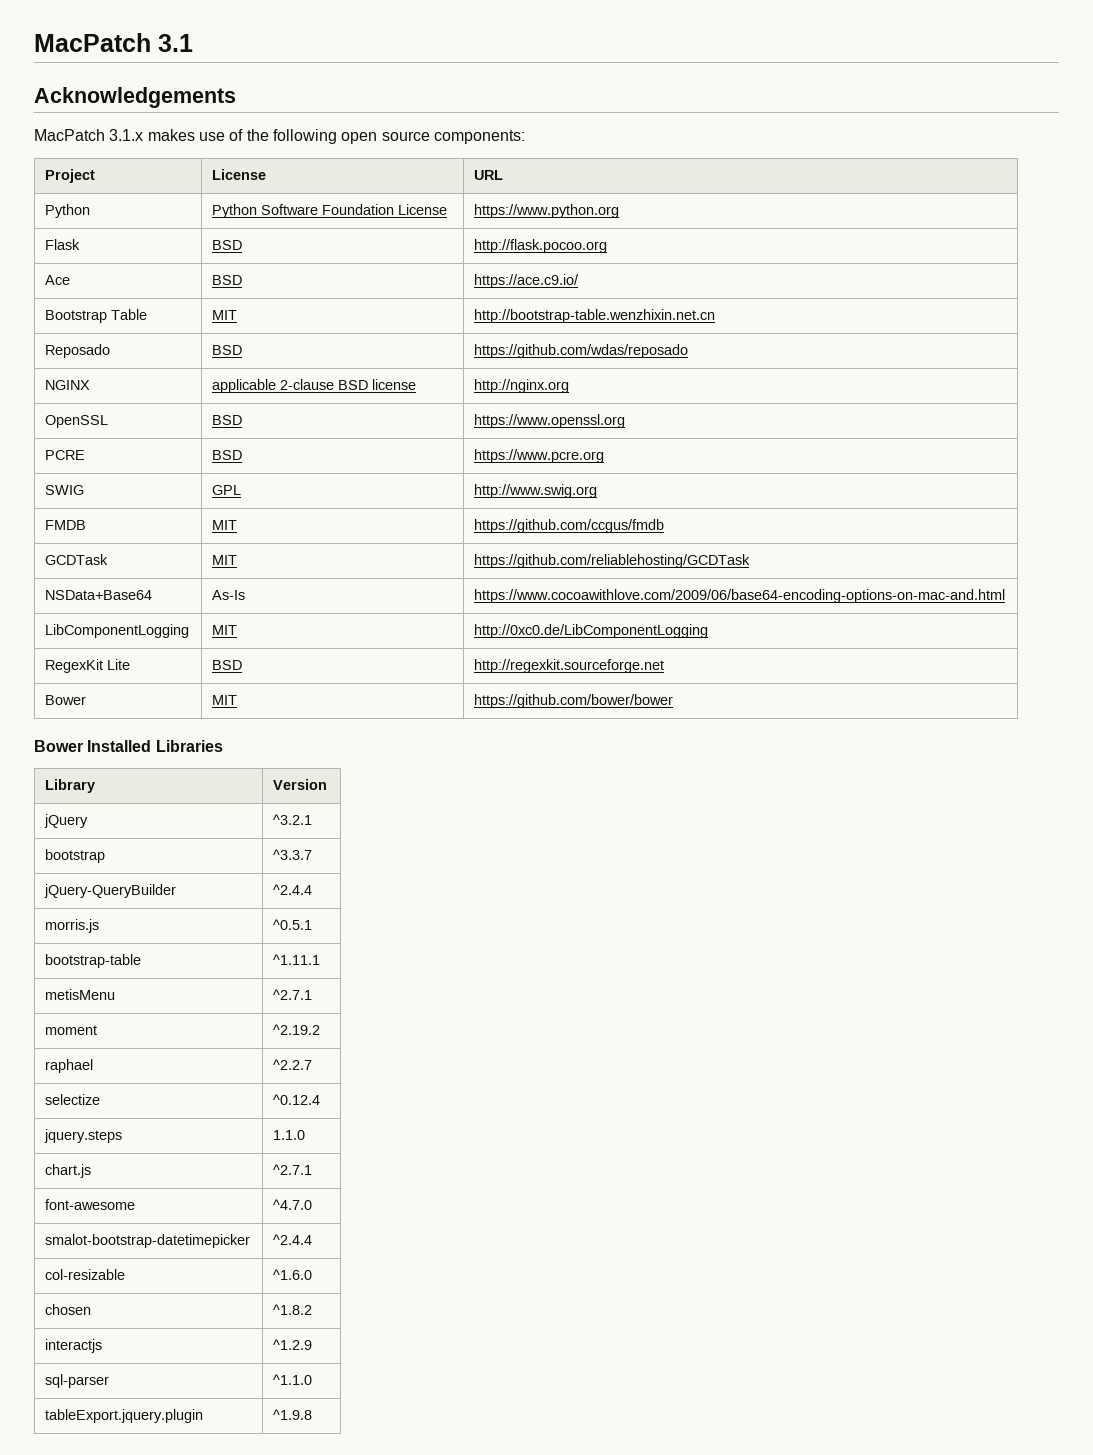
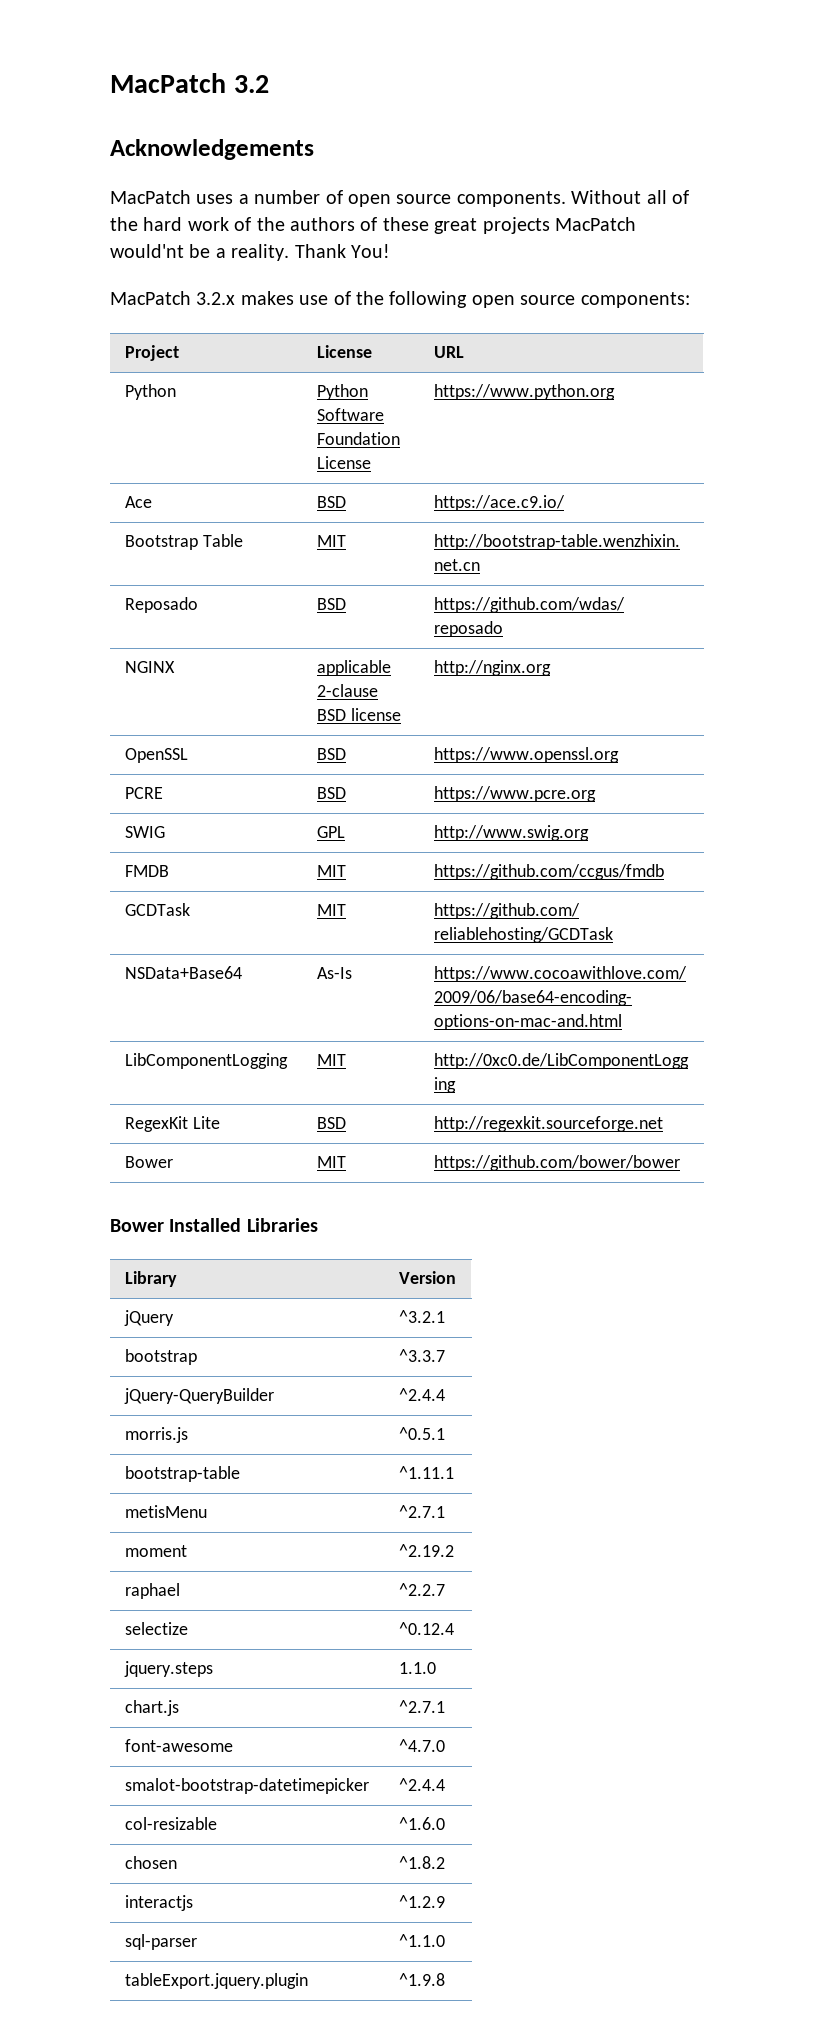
[34,33,193,52] MacPatch 3.1 -> [110,73,269,93] MacPatch 3.2
[109,129,144,141] 3.1.x -> [196,190,689,207] [110,217,636,234] [110,244,390,261] [110,291,236,305] uses a number of open source components. Without all of the hard work of the authors of these great projects MacPatch would'nt be a reality. Thank You! // MacPatch 3.2.x
[45,239,81,250] [212,240,243,250] [474,239,608,253] // Flask | BSD | http://flask.pocoo.org -> (615, 392) none

